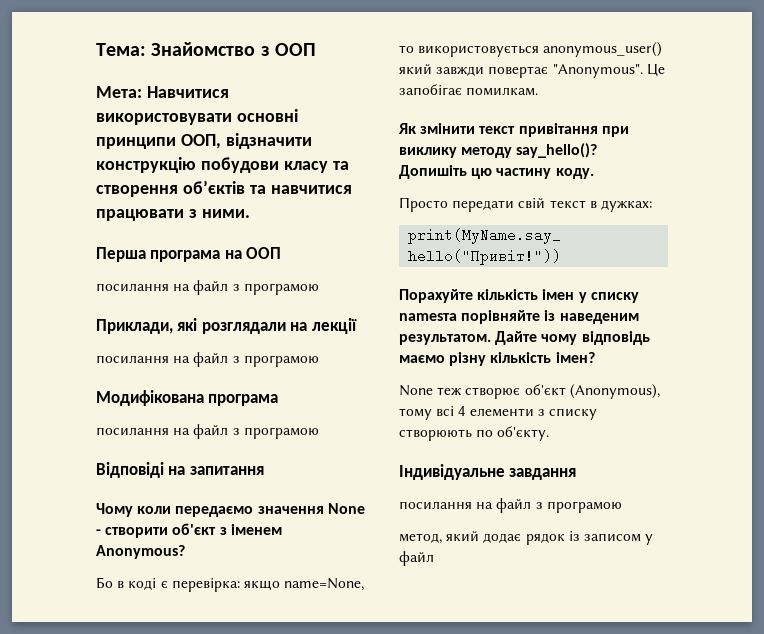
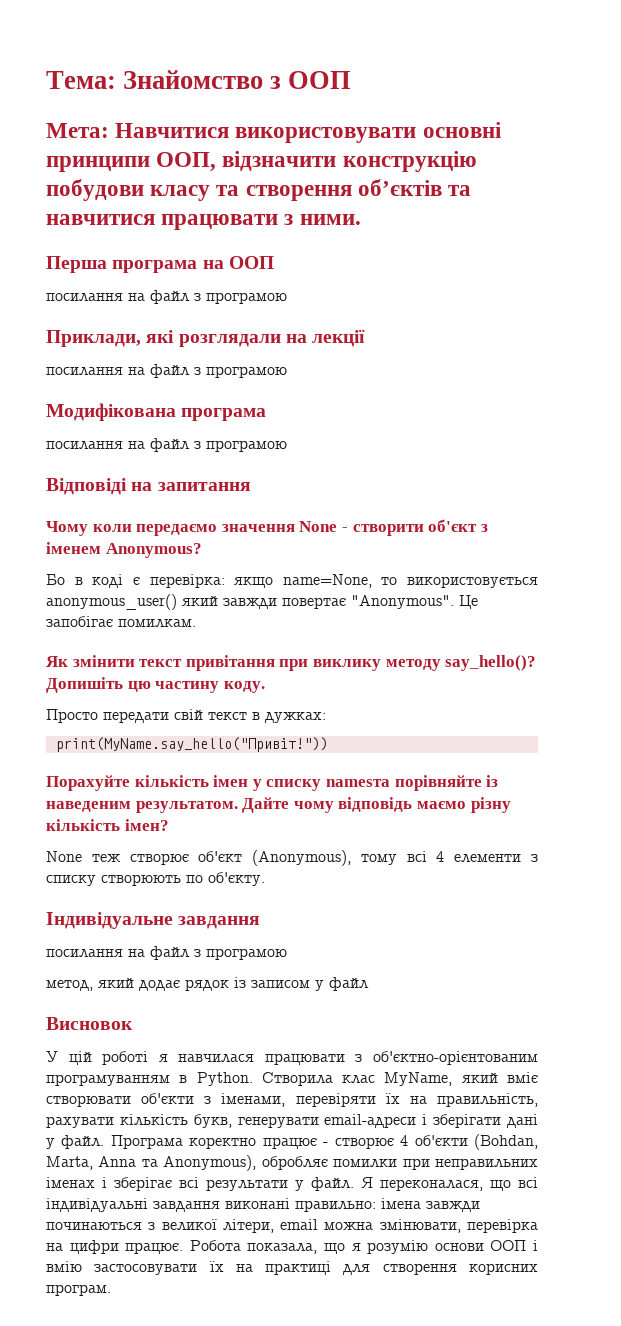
(434, 558) none -> [46,1017,133,1030] [46,1051,538,1065] [46,1072,538,1086] [46,1093,538,1107] [46,1114,538,1128] [46,1134,539,1150] [46,1155,538,1171] [46,1177,538,1191] [46,1198,480,1212] [46,1219,538,1233] [46,1240,539,1254] [46,1261,538,1275] [46,1284,111,1296] // Висновок // У цій роботі я навчилася працювати з об'єктно-орієнтованим програмуванням в Python. Створила клас MyName, який вміє створювати об'єкти з іменами, перевіряти їх на правильність, рахувати кількість букв, генерувати email-адреси і зберігати дані у файл. Програма коректно працює - створює 4 об'єкти (Bohdan, Marta, Anna та Anonymous), обробляє помилки при неправильних іменах і зберігає всі результати у файл. Я переконалася, що всі індивідуальні завдання виконані правильно: імена завжди починаються з великої літери, email можна змінювати, перевірка на цифри працює. Робота показала, що я розумію основи ООП і вмію застосовувати їх на практиці для створення корисних програм.

